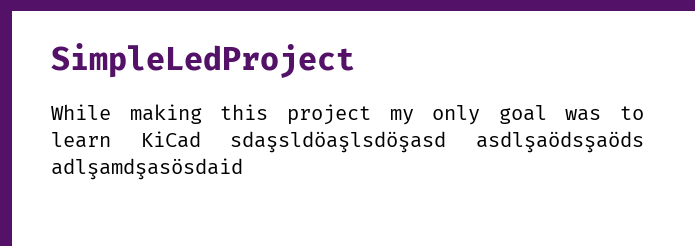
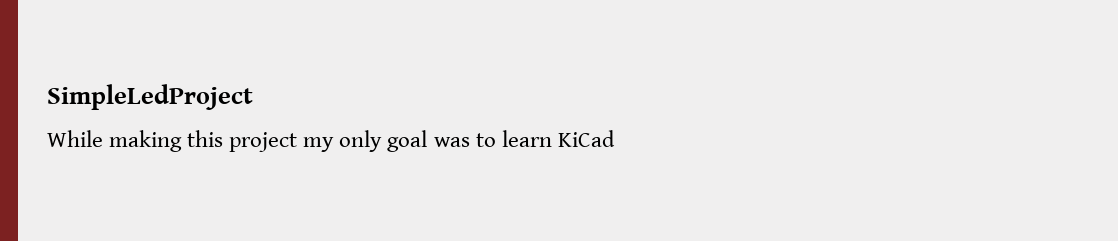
[230,131,644,153] [51,158,243,180] sdaşsldöaşlsdöşasd asdlşaödsşaöds adlşamdşasösdaid -> (615, 138) none

